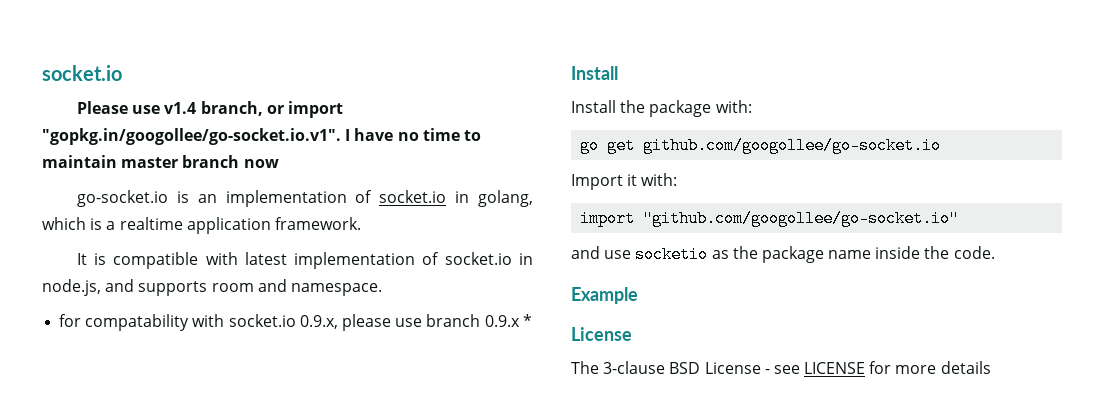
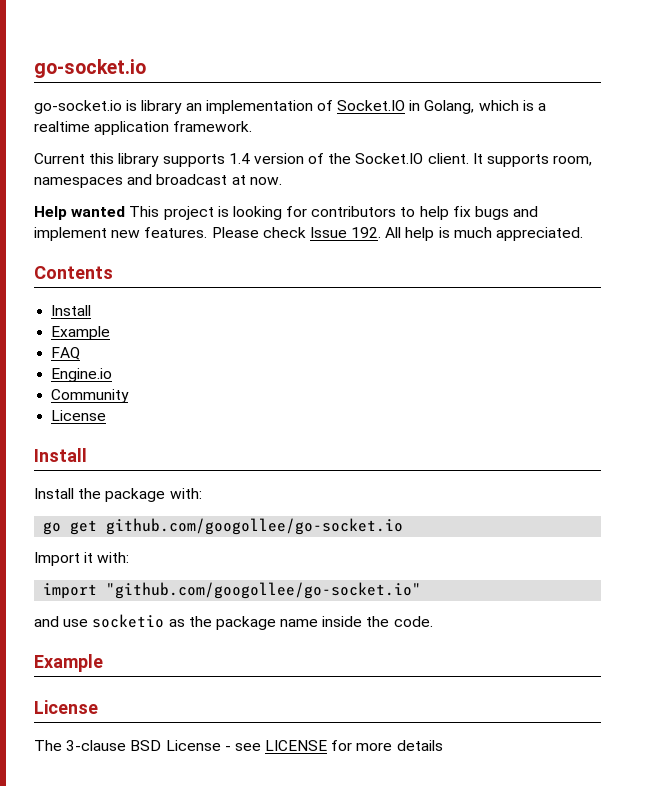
[42,65,122,81] [76,101,343,118] [42,128,481,145] [42,155,279,168] socket.io // Please use v1.4 branch, or import "gopkg.in/googollee/go-socket.io.v1". I have no time to maintain master branch now -> [34,59,146,78] go-socket.io
(189, 197) none -> [141,100,183,114] library
[379,190,533,207] socket.io in golang, -> [337,100,475,114] Socket.IO in Golang,
[76,252,533,269] [42,279,382,296] [59,314,532,331] It is compatible with latest implementation of socket.io in node.js, and supports room and namespace. // for compatability with socket.io 0.9.x, please use branch 0.9.x * -> [34,153,593,167] [34,174,282,188] [34,206,539,220] [34,227,584,241] [34,266,113,279] [51,305,92,316] [51,326,111,340] [51,347,81,360] [51,368,113,382] [51,389,130,403] [51,410,107,421] Current this library supports 1.4 version of the Socket.IO client. It supports room, namespaces and broadcast at now. // Help wanted This project is looking for contributors to help fix bugs and implement new features. Please check Issue 192. All help is much appreciated. // Contents // Install // Example // FAQ // Engine.io // Community // License

